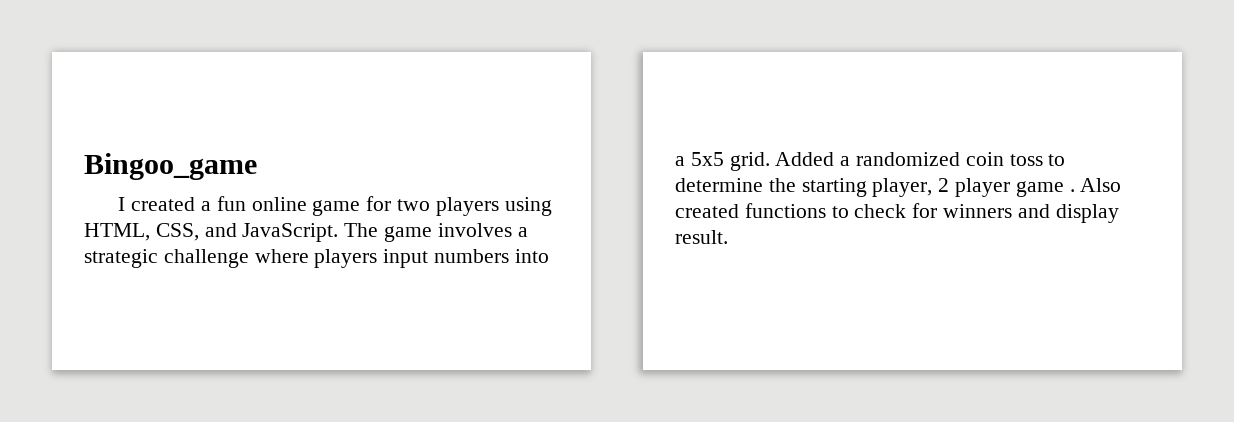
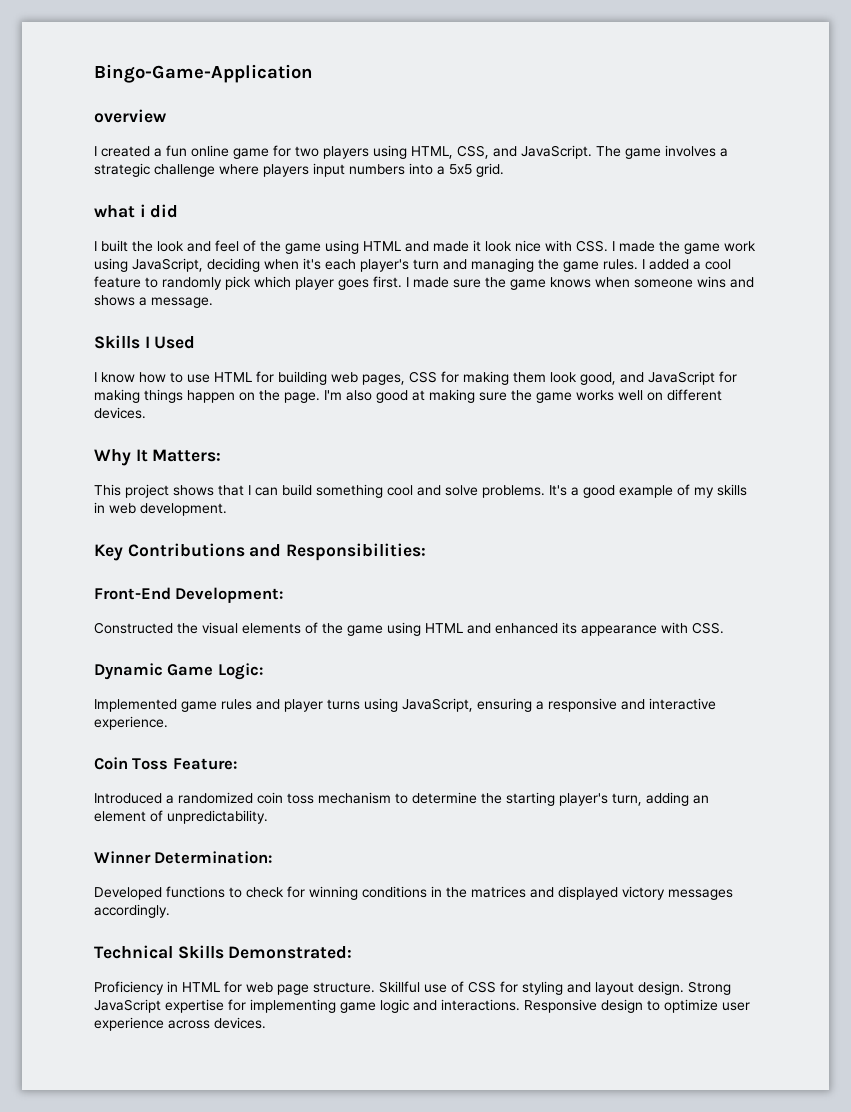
[84,153,257,180] Bingoo_game -> [94,64,313,83] [94,109,166,123] Bingo-Game-Application // overview
[775,152,835,166] Added -> [94,204,179,218] [94,240,756,254] [94,258,731,272] [94,276,754,290] [94,295,213,308] [94,335,196,349] [94,371,737,385] [94,389,722,403] [94,407,146,419] [94,449,222,466] [94,484,747,498] [94,502,227,516] [94,543,427,561] [94,587,284,603] [94,622,724,636] [94,663,263,680] [94,698,716,712] [94,716,168,730] [94,757,237,770] [94,793,162,804] // what i did // I built the look and feel of the game using HTML and made it look nice with CSS. I made the game work using JavaScript, deciding when it's each player's turn and managing the game rules. I added a cool feature to randomly pick which player goes first. I made sure the game knows when someone wins and shows a message. // Skills I Used // I know how to use HTML for building web pages, CSS for making them look good, and JavaScript for making things happen on the page. I'm also good at making sure the game works well on different devices. // Why It Matters: // This project shows that I can build something cool and solve problems. It's a good example of my skills in web development. // Key Contributions and Responsibilities: // Front-End Development: // Constructed the visual elements of the game using HTML and enhanced its appearance with CSS. // Dynamic Game Logic: // Implemented game rules and player turns using JavaScript, ensuring a responsive and interactive experience. // Coin Toss Feature: // Introduced
(1043, 160) none -> [318,792,391,804] mechanism
[872,178,1122,197] [675,203,1119,223] [675,230,728,244] player, 2 player game . Also created functions to check for winners and display result. -> [559,792,709,806] [94,810,268,824] [94,851,273,864] [94,886,733,900] [94,904,170,918] [94,945,353,959] [94,981,731,995] [94,999,750,1013] [94,1017,266,1031] player's turn, adding an element of unpredictability. // Winner Determination: // Developed functions to check for winning conditions in the matrices and displayed victory messages accordingly. // Technical Skills Demonstrated: // Proficiency in HTML for web page structure. Skillful use of CSS for styling and layout design. Strong JavaScript expertise for implementing game logic and interactions. Responsive design to optimize user experience across devices.

